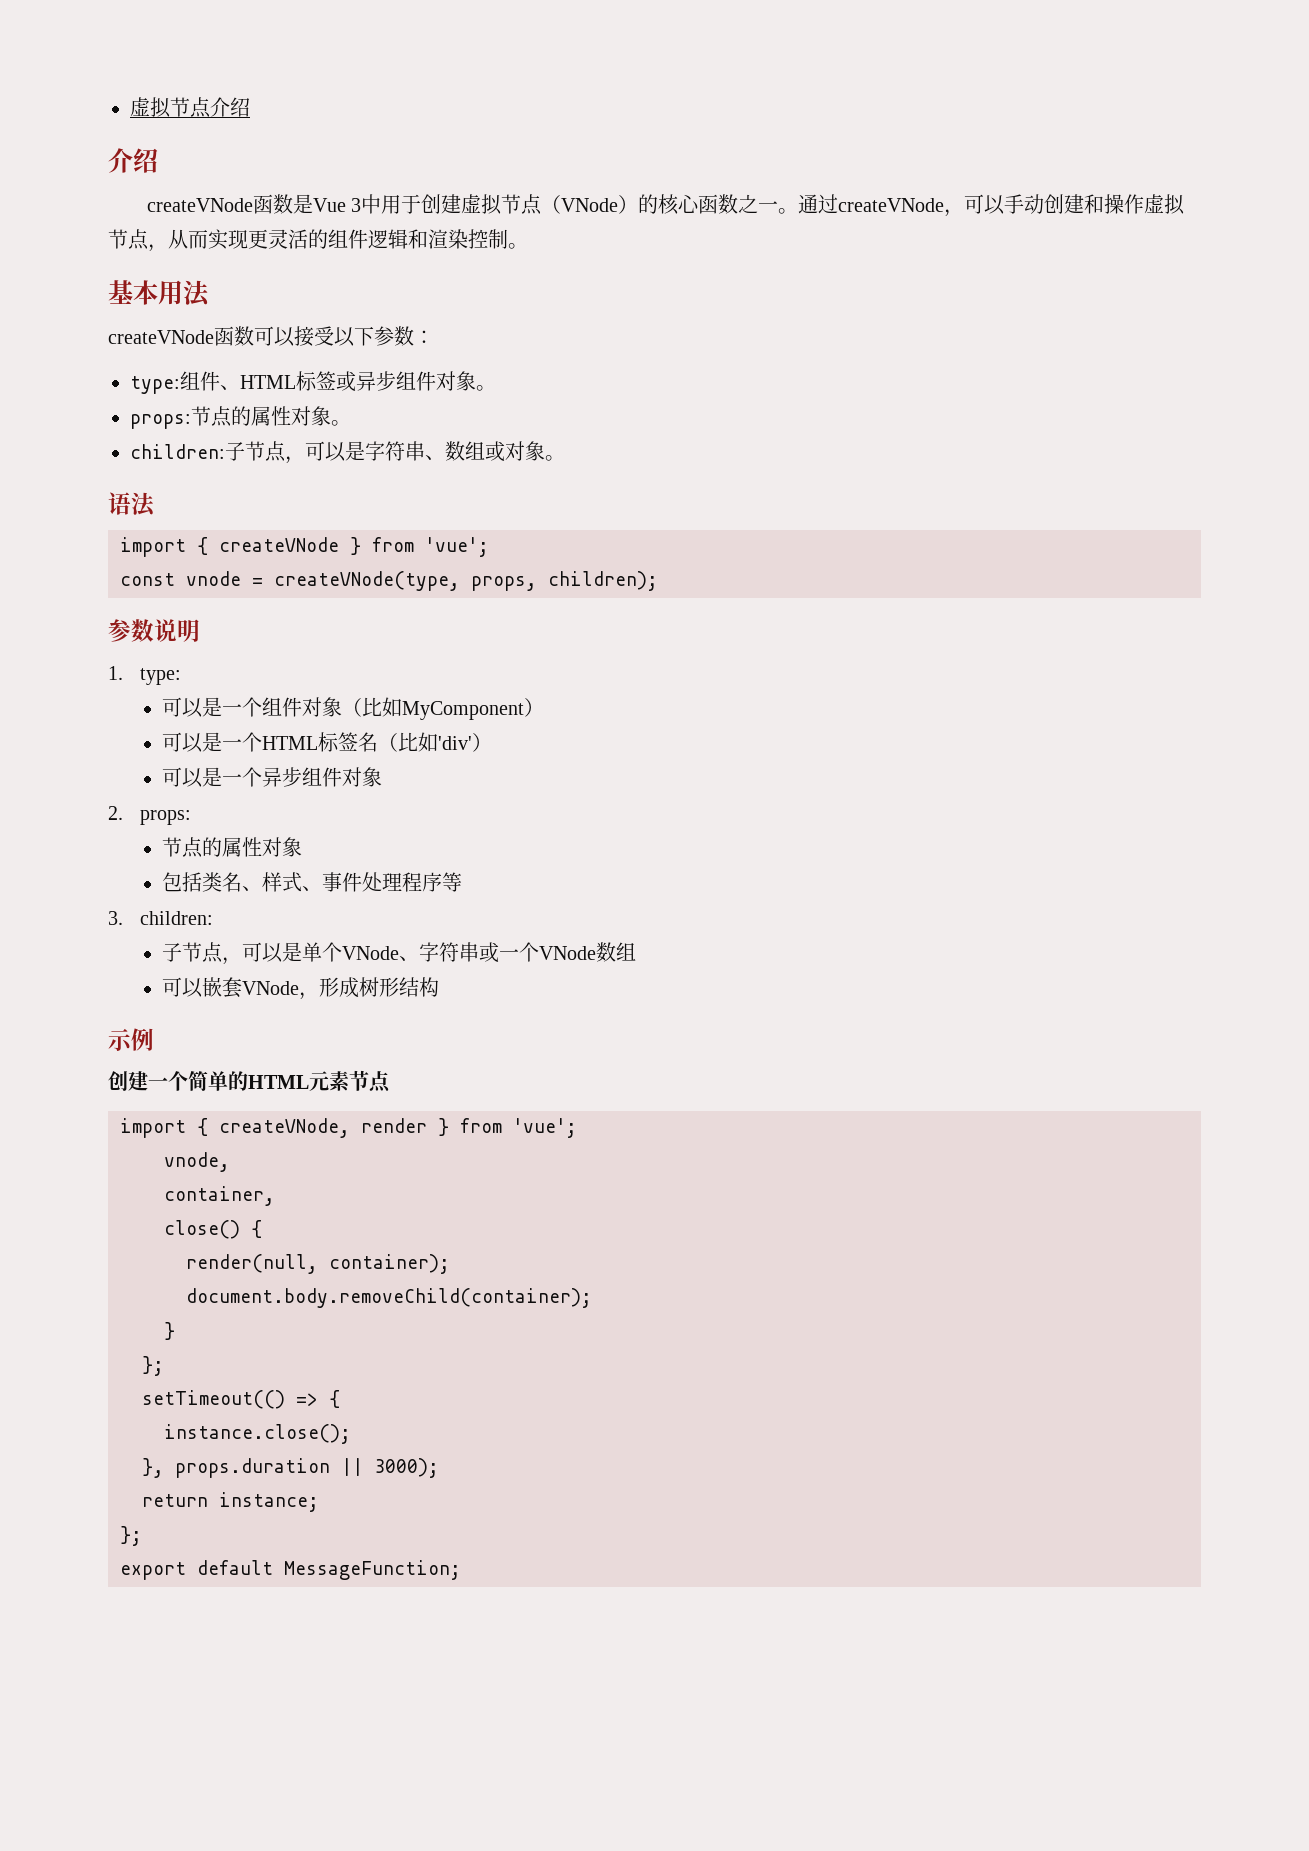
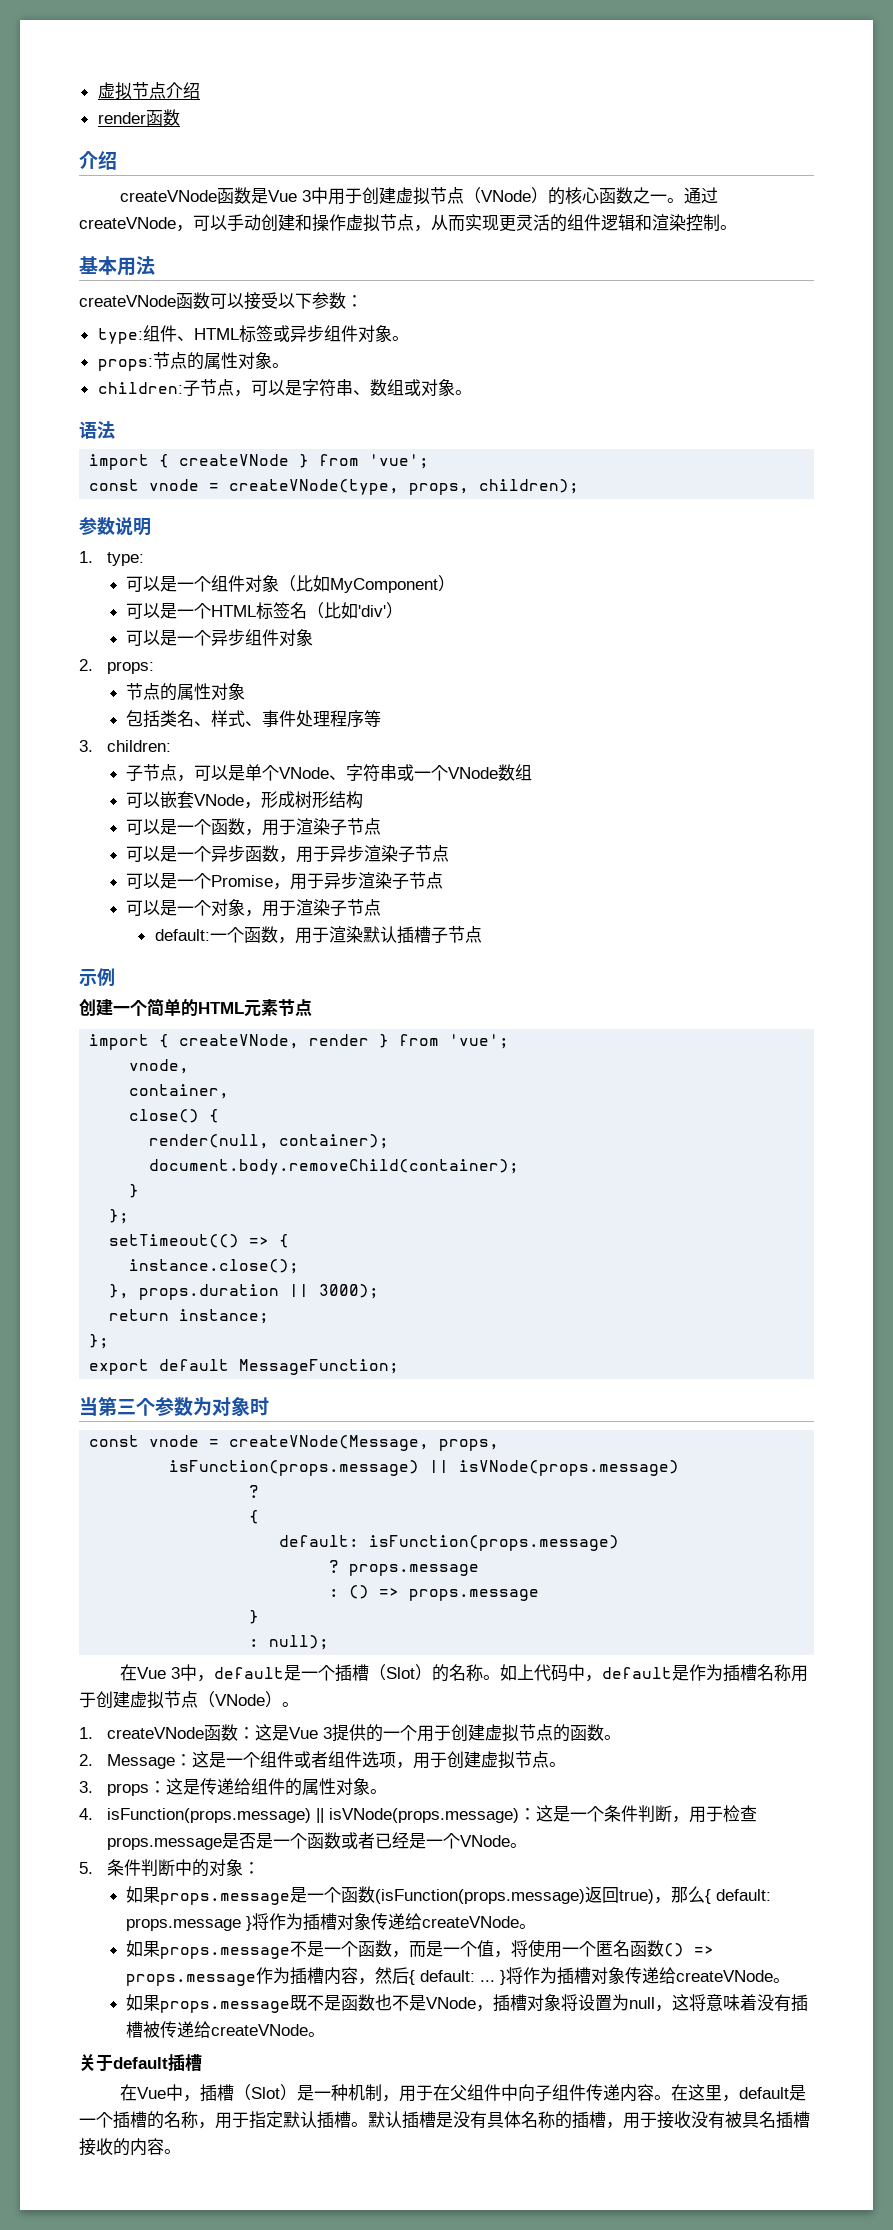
(250, 107) none -> [97,109,180,126] // render函数
(440, 987) none -> [126,818,382,836] [126,845,450,863] [126,872,444,890] [126,899,382,917] [154,926,482,944] // 可以是一个函数，用于渲染子节点 // 可以是一个异步函数，用于异步渲染子节点 // 可以是一个Promise，用于异步渲染子节点 // 可以是一个对象，用于渲染子节点 // default:一个函数，用于渲染默认插槽子节点
(461, 1570) none -> [79,1397,269,1416] [89,1435,500,1451] [169,1460,680,1476] [249,1485,260,1498] [249,1510,260,1524] [279,1535,620,1551] [329,1560,480,1576] [329,1585,540,1601] [249,1610,260,1624] [249,1635,330,1650] [119,1664,808,1682] [79,1691,299,1709] [79,1724,622,1742] [79,1751,567,1769] [79,1778,388,1796] [79,1805,758,1823] [107,1832,528,1850] [79,1859,261,1877] [126,1886,772,1905] [126,1913,537,1931] [126,1939,715,1959] [126,1967,791,1986] [126,1994,809,2013] [126,2021,326,2038] [79,2054,202,2071] [119,2084,806,2102] [79,2111,810,2129] [79,2138,181,2156] // 当第三个参数为对象时 // const vnode = createVNode(Message, props, // isFunction(props.message) || isVNode(props.message) // ? // { // default: isFunction(props.message) // ? props.message // : () => props.message // } // : null); // 在Vue 3中，default是一个插槽（Slot）的名称。如上代码中，default是作为插槽名称用于创建虚拟节点（VNode）。 // 1. createVNode函数：这是Vue 3提供的一个用于创建虚拟节点的函数。 // 2. Message：这是一个组件或者组件选项，用于创建虚拟节点。 // 3. props：这是传递给组件的属性对象。 // 4. isFunction(props.message) || isVNode(props.message)：这是一个条件判断，用于检查props.message是否是一个函数或者已经是一个VNode。 // 5.条件判断中的对象： // 如果props.message是一个函数(isFunction(props.message)返回true)，那么{ default: props.message }将作为插槽对象传递给createVNode。 // 如果props.message不是一个函数，而是一个值，将使用一个匿名函数() => props.message作为插槽内容，然后{ default: ... }将作为插槽对象传递给createVNode。 // 如果props.message既不是函数也不是VNode，插槽对象将设置为null，这将意味着没有插槽被传递给createVNode。 // 关于default插槽 // 在Vue中，插槽（Slot）是一种机制，用于在父组件中向子组件传递内容。在这里，default是一个插槽的名称，用于指定默认插槽。默认插槽是没有具体名称的插槽，用于接收没有被具名插槽接收的内容。

